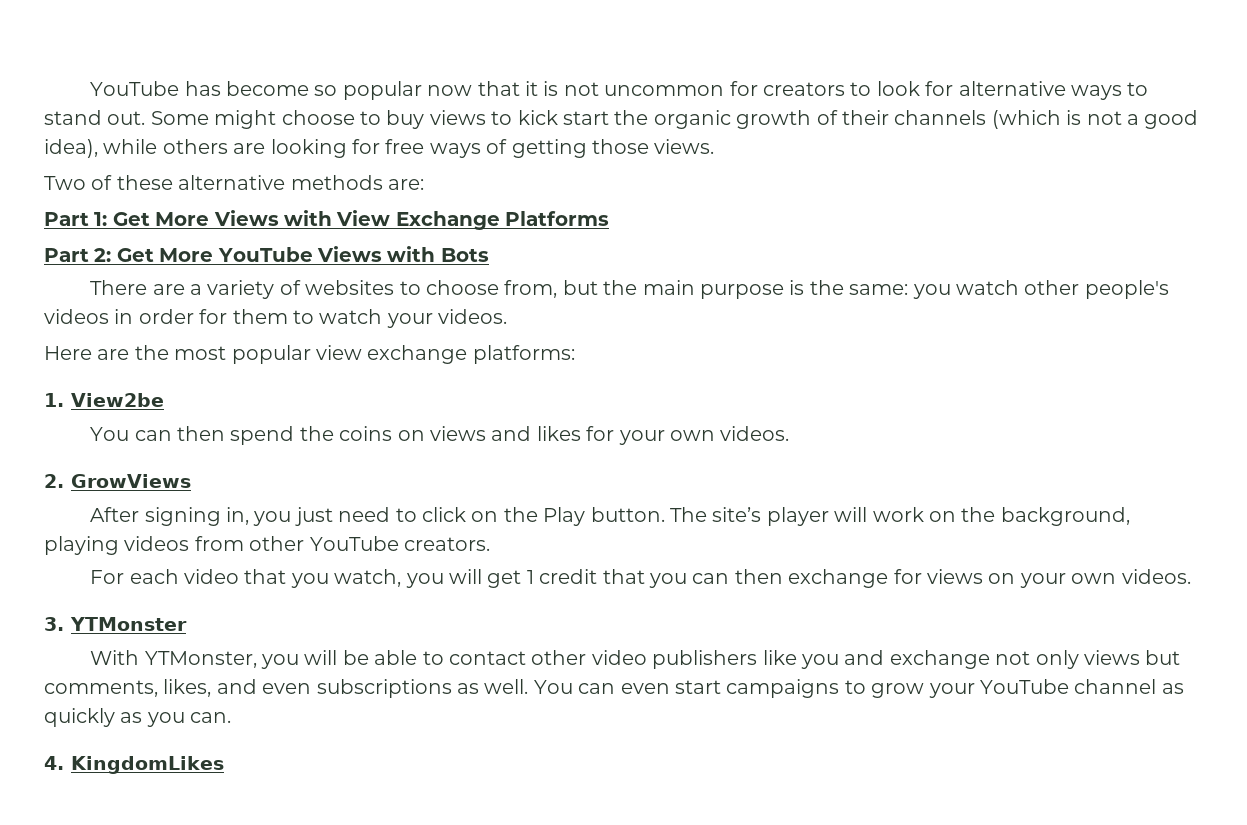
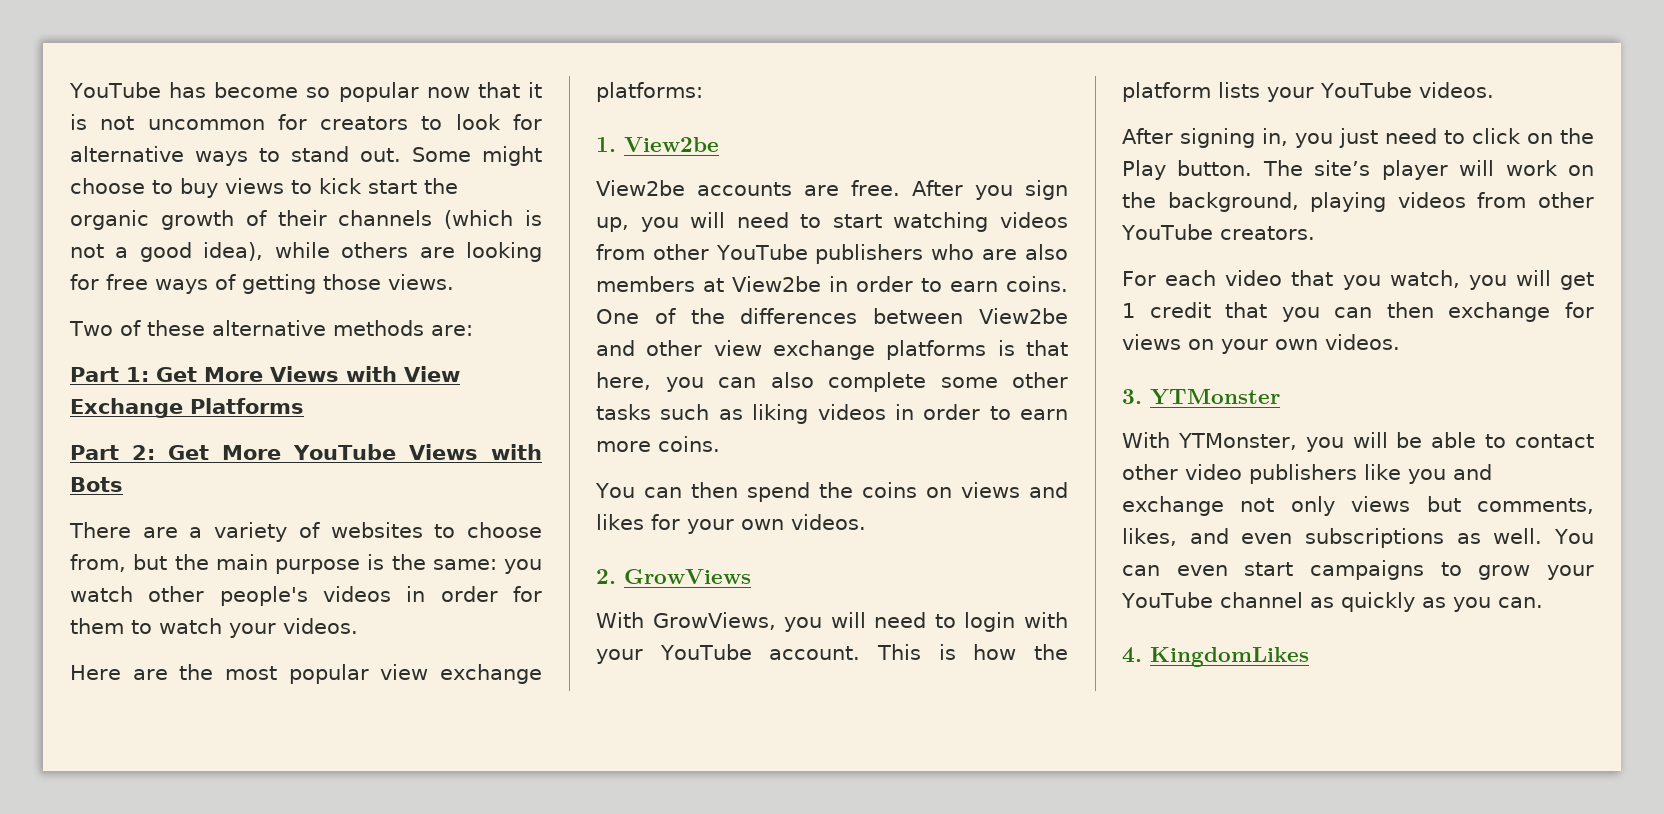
(164, 400) none -> [596,180,1068,200] [596,212,1068,232] [596,244,1068,264] [596,276,1068,292] [596,308,1068,324] [596,340,1068,360] [596,372,1068,392] [596,404,1068,424] [596,436,720,452] // View2be accounts are free. After you sign up, you will need to start watching videos from other YouTube publishers who are also members at View2be in order to earn coins. One of the differences between View2be and other view exchange platforms is that here, you can also complete some other tasks such as liking videos in order to earn more coins.
(191, 481) none -> [596,612,1068,632] [596,644,1068,664] [1122,82,1494,102] // With GrowViews, you will need to login with your YouTube account. This is how the platform lists your YouTube videos.

